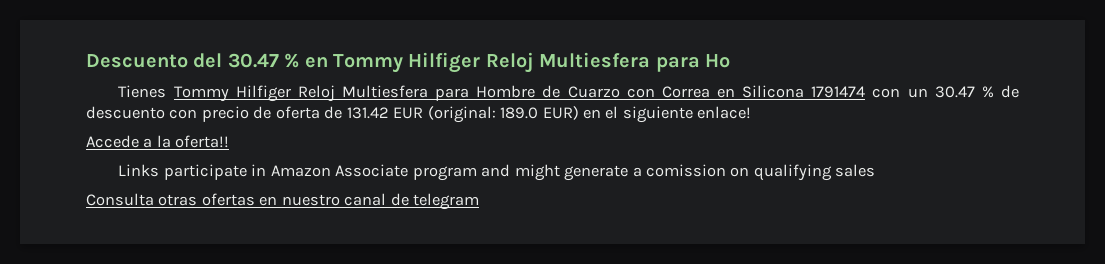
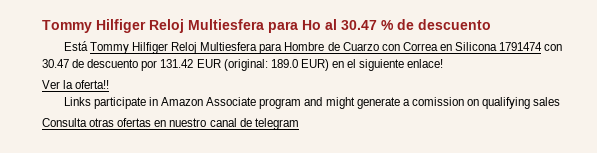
[86,53,328,68] Descuento del 30.47 % en -> (42, 26) none
[118,85,167,98] // Tienes -> [325,19,491,30] [63,41,88,51] al 30.47 % de descuento // Está
[907,85,1019,98] [86,106,343,122] un 30.47 % de descuento con precio de oferta de -> [42,59,158,71] 30.47 de descuento por
[86,135,153,148] Accede a -> [42,80,60,89] Ver

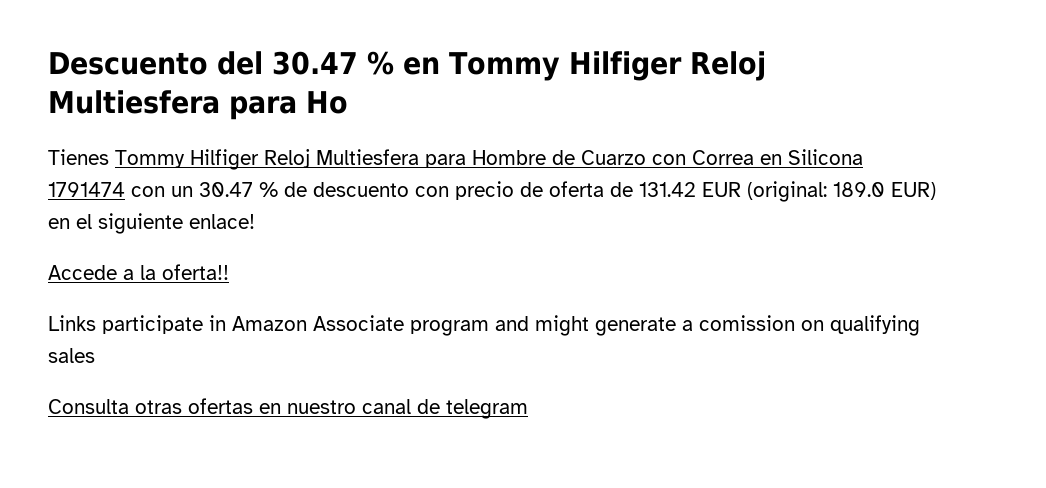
(42, 26) none -> [48,51,440,75] Descuento del 30.47 % en
[325,19,491,30] [63,41,88,51] al 30.47 % de descuento // Está -> [48,149,109,165] // Tienes
[42,59,158,71] 30.47 de descuento por -> [171,181,633,200] un 30.47 % de descuento con precio de oferta de
[42,80,60,89] Ver -> [48,265,134,280] Accede a

